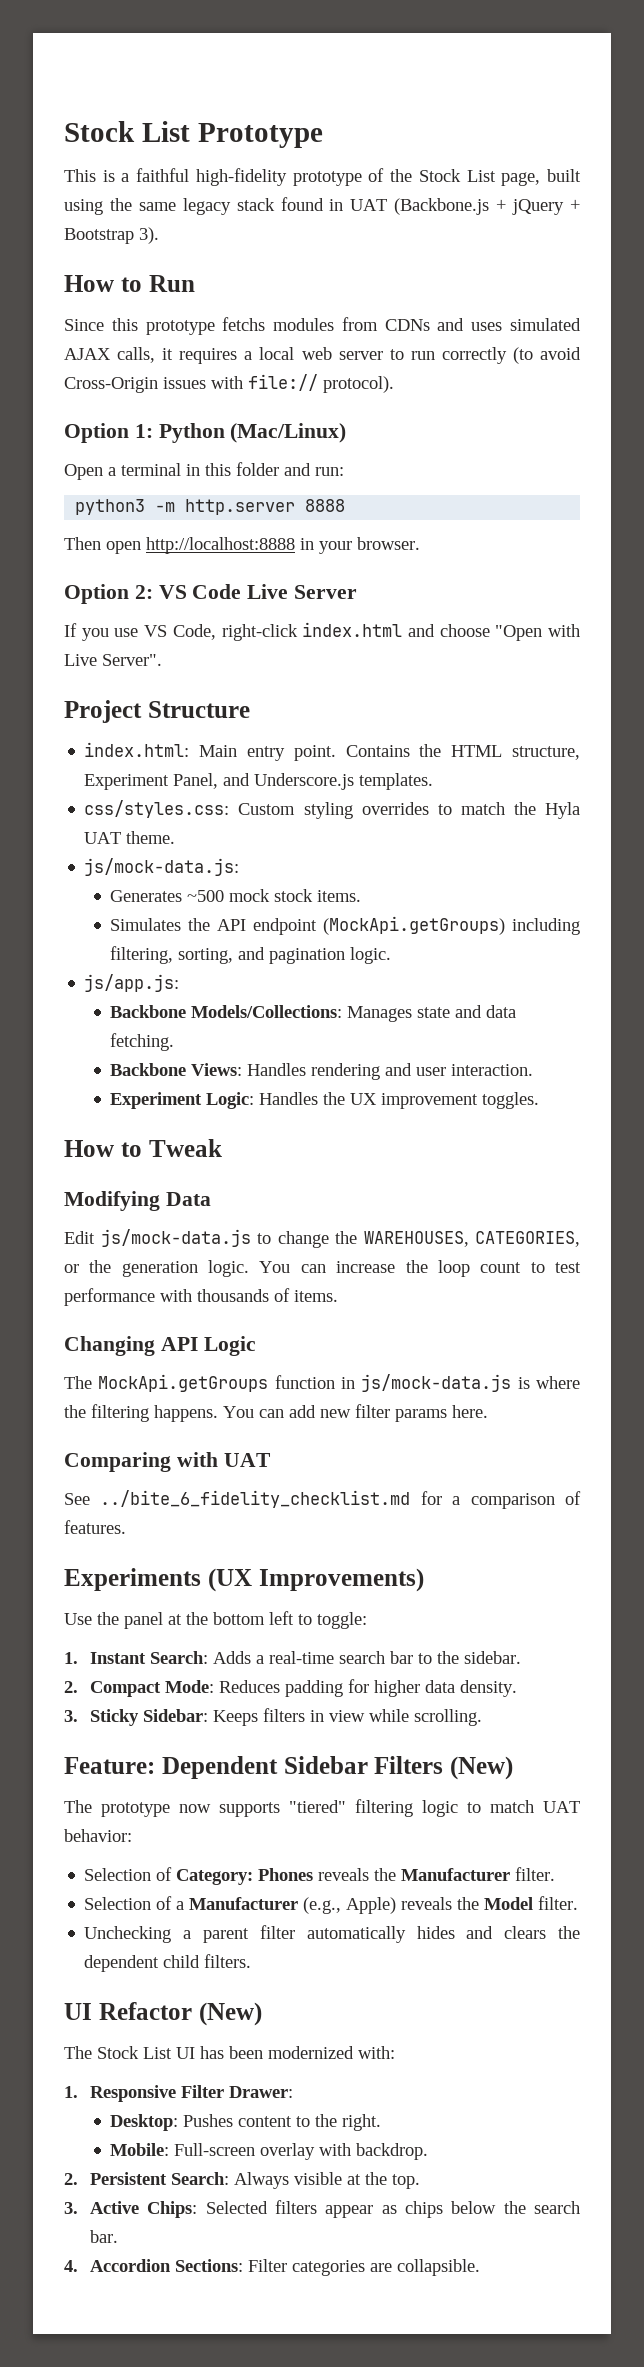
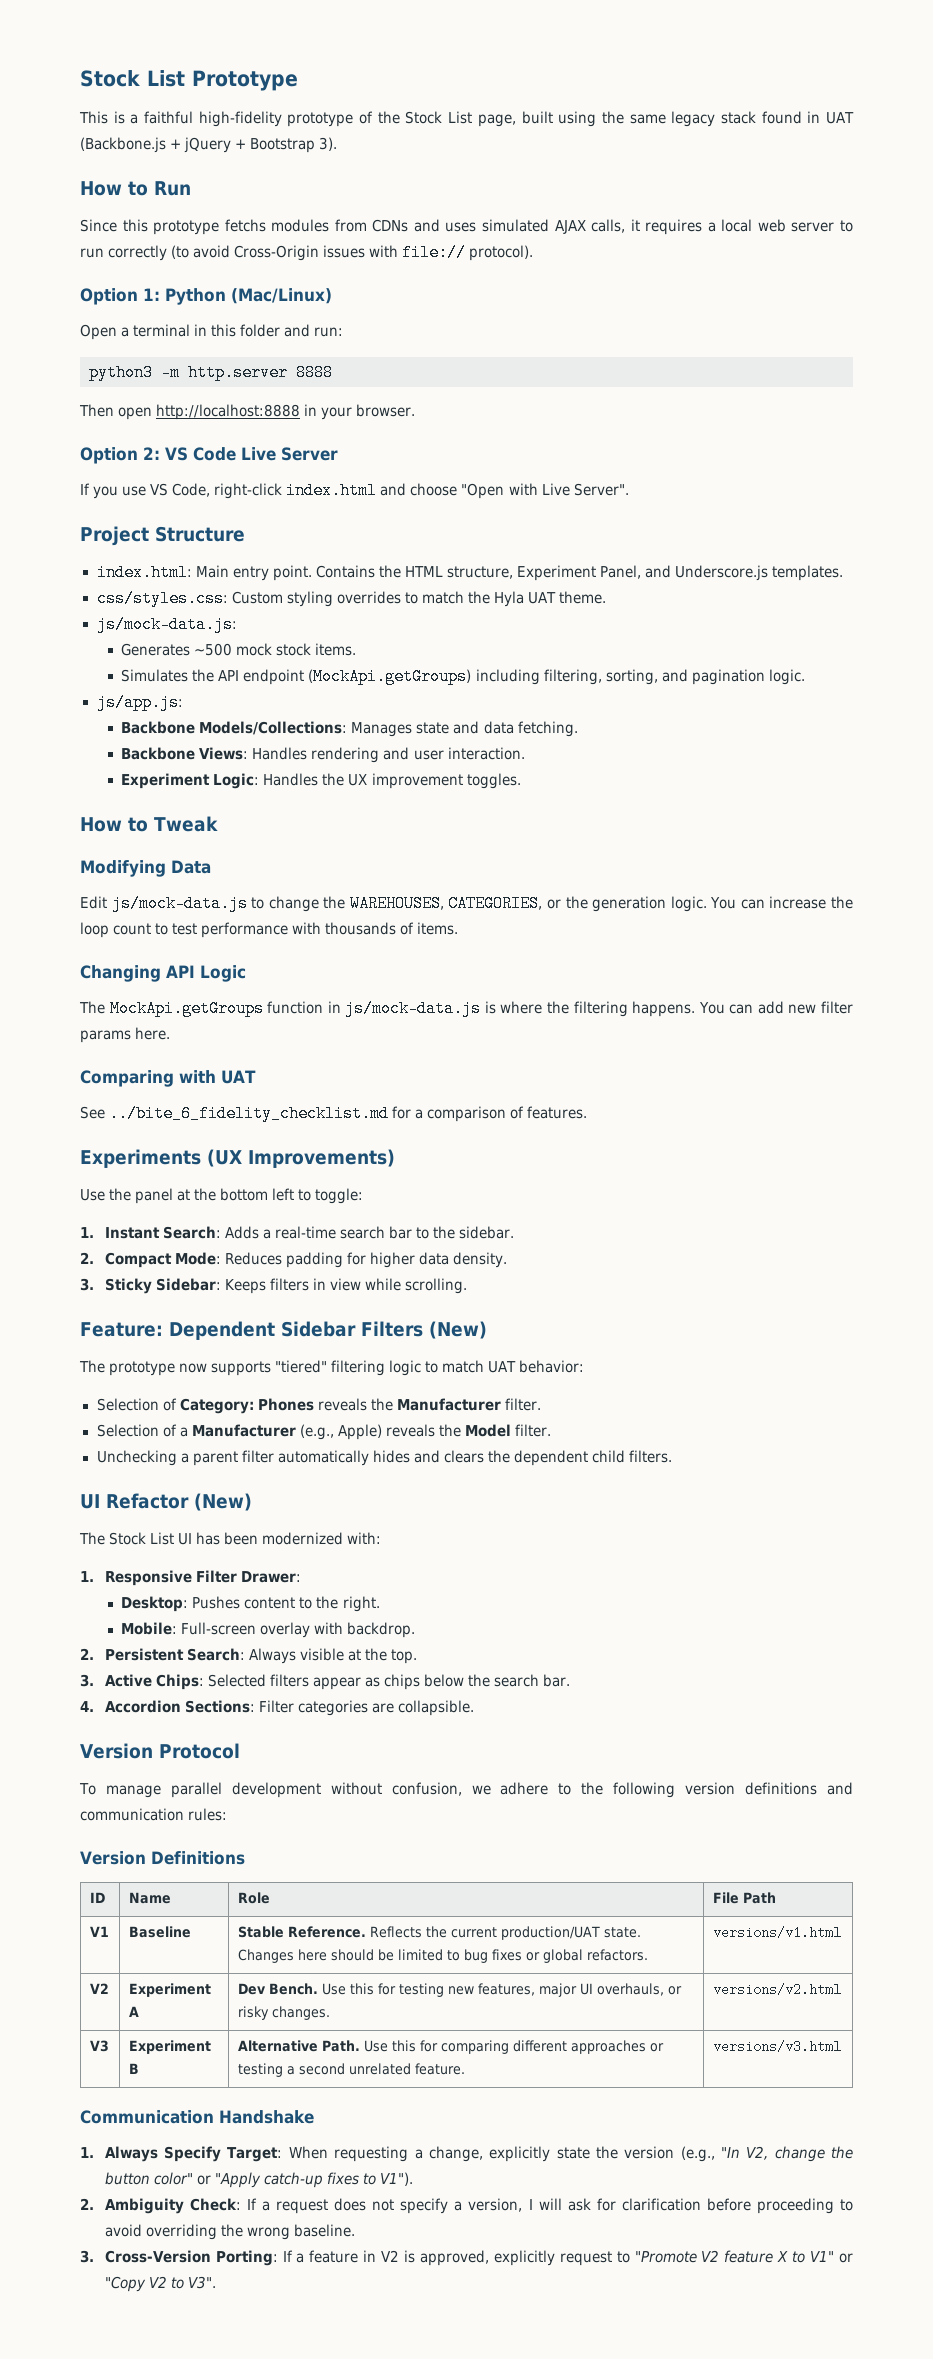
(480, 2267) none -> [80,1743,240,1759] [79,1782,853,1798] [80,1808,228,1821] [80,1851,245,1865] [89,1892,105,1903] [128,1892,171,1904] [237,1892,270,1904] [712,1892,776,1904] [89,1926,109,1937] [128,1926,191,1938] [237,1926,641,1940] [237,1949,648,1963] [712,1926,841,1939] [89,1983,109,1994] [128,1983,211,1997] [128,2006,139,2017] [237,1983,682,1997] [237,2006,330,2020] [712,1983,841,1996] [89,2040,109,2052] [128,2040,211,2054] [128,2063,139,2074] [237,2040,664,2054] [237,2063,465,2077] [712,2040,841,2053] [80,2110,314,2124] [80,2146,853,2162] [104,2172,414,2188] [80,2198,854,2214] [104,2224,355,2240] [80,2250,853,2266] [104,2276,216,2292] // Version Protocol // To manage parallel development without confusion, we adhere to the following version definitions and communication rules: // Version Definitions // ID | Name | Role | File Path // V1 | Baseline | Stable Reference. Reflects the current production/UAT state. Changes here should be limited to bug fixes or global refactors. | versions/v1.html // V2 | Experiment A | Dev Bench. Use this for testing new features, major UI overhauls, or risky changes. | versions/v2.html // V3 | Experiment B | Alternative Path. Use this for comparing different approaches or testing a second unrelated feature. | versions/v3.html // Communication Handshake // 1. Always Specify Target: When requesting a change, explicitly state the version (e.g., "In V2, change the button color" or "Apply catch-up fixes to V1"). // 2. Ambiguity Check: If a request does not specify a version, I will ask for clarification before proceeding to avoid overriding the wrong baseline. // 3. Cross-Version Porting: If a feature in V2 is approved, explicitly request to "Promote V2 feature X to V1" or "Copy V2 to V3".

